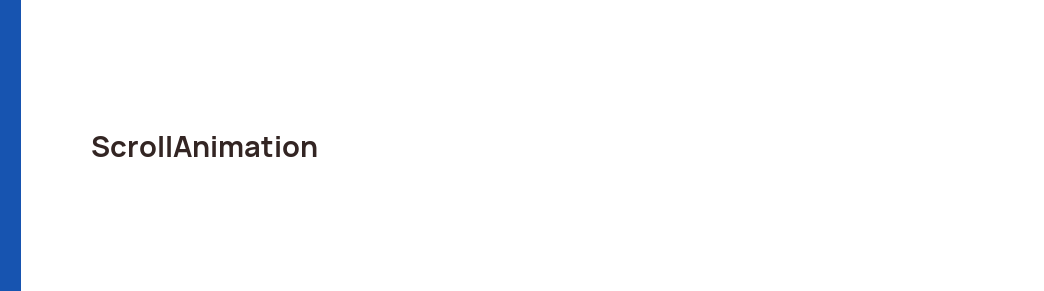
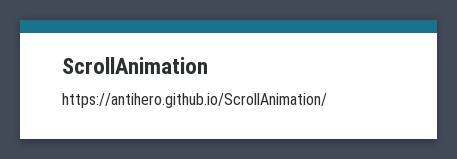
(318, 146) none -> [62,93,327,108] // https://antihero.github.io/ScrollAnimation/

